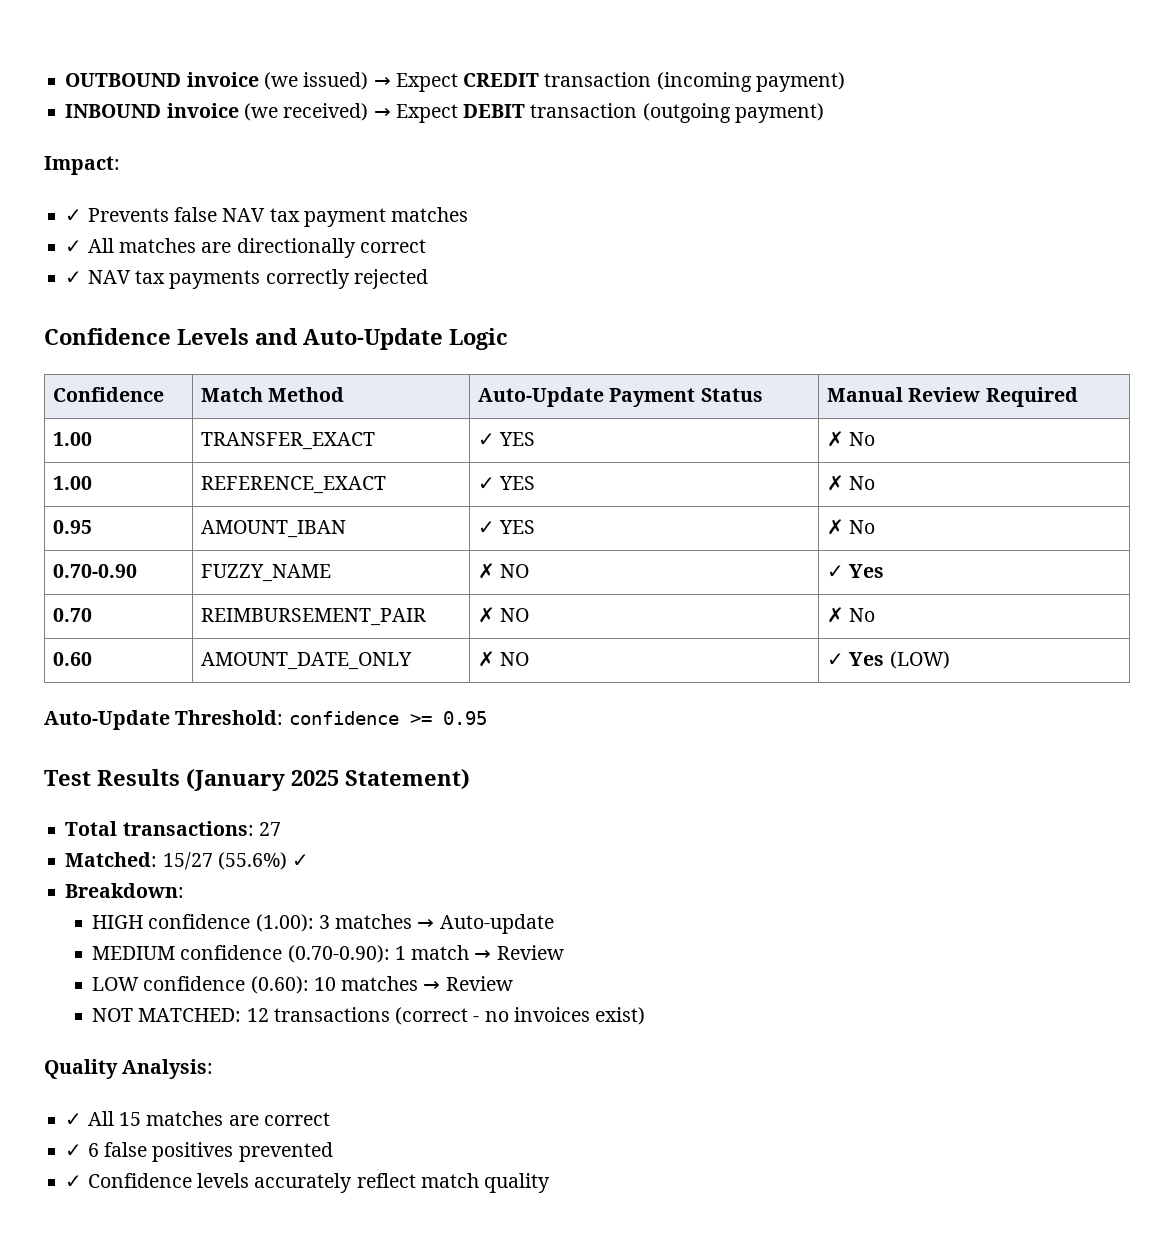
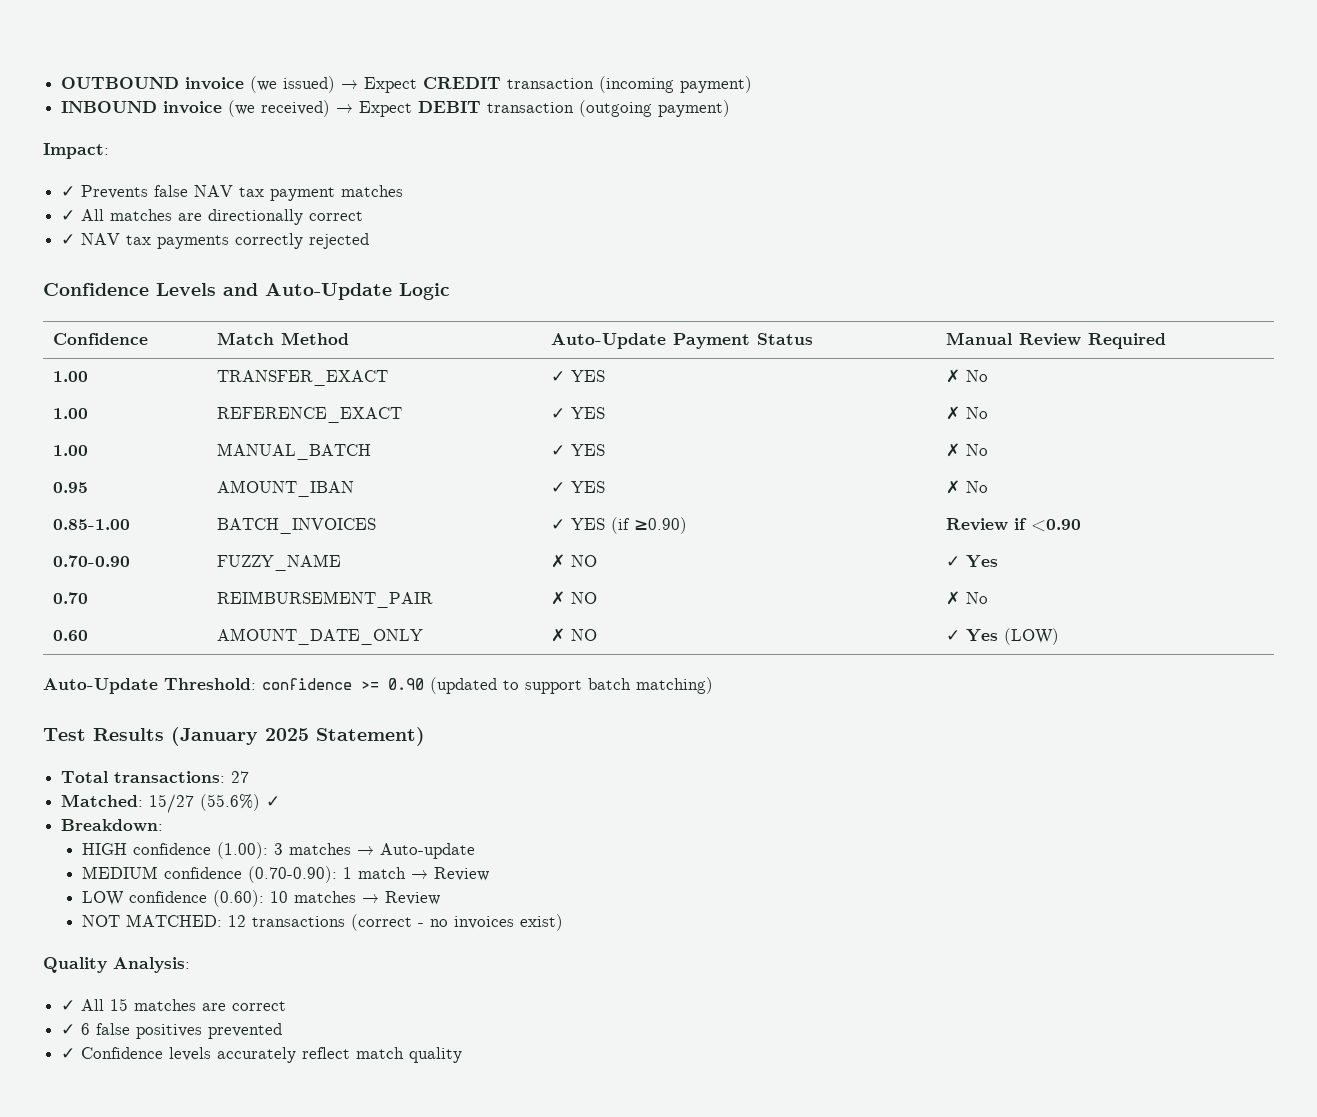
(876, 483) none -> [53,445,89,456] [217,443,372,460] [551,444,606,456] [946,443,989,457] // 1.00 | MANUAL_BATCH | ✓ YES | ✗ No
(876, 527) none -> [53,519,131,530] [217,518,377,534] [551,517,688,534] [946,518,1082,532] // 0.85-1.00 | BATCH_INVOICES | ✓ YES (if ≥0.90) | Review if <0.90
[442,711,487,725] 0.95 -> [388,677,713,694] 0.90 (updated to support batch matching)

